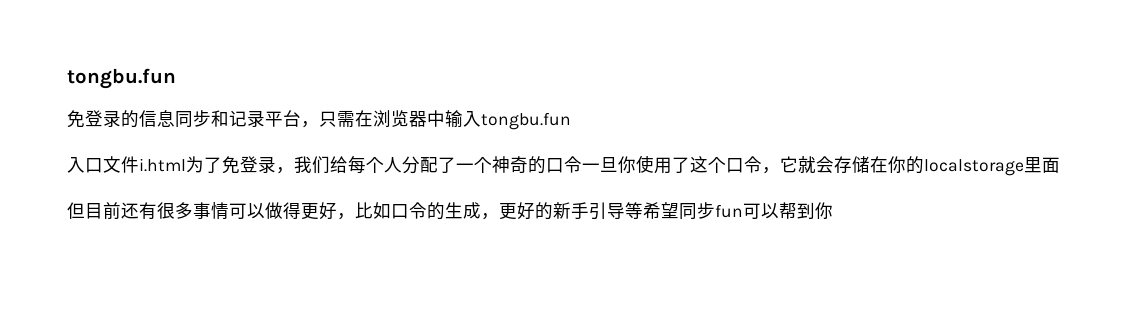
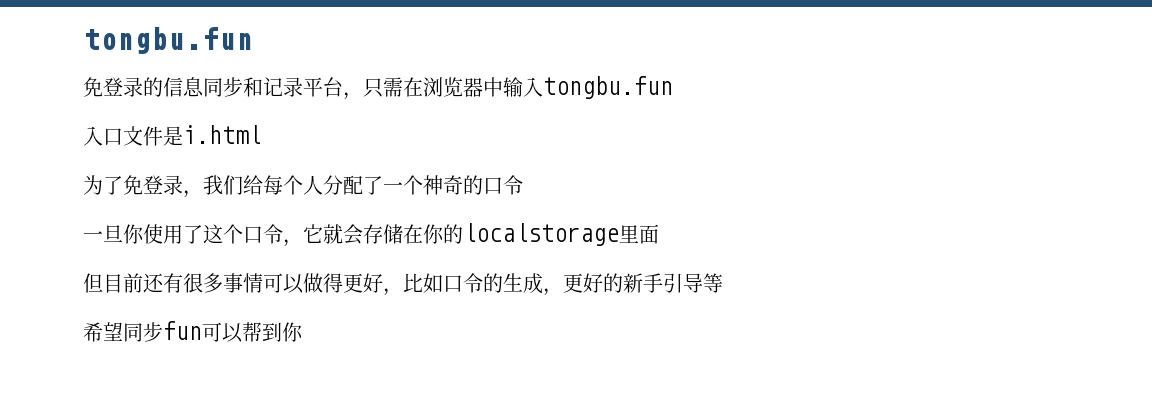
(139, 164) none -> [163,126,183,146] 是
(186, 165) none -> (261, 134) //
(582, 164) none -> (523, 185) //
(643, 210) none -> (723, 283) //

